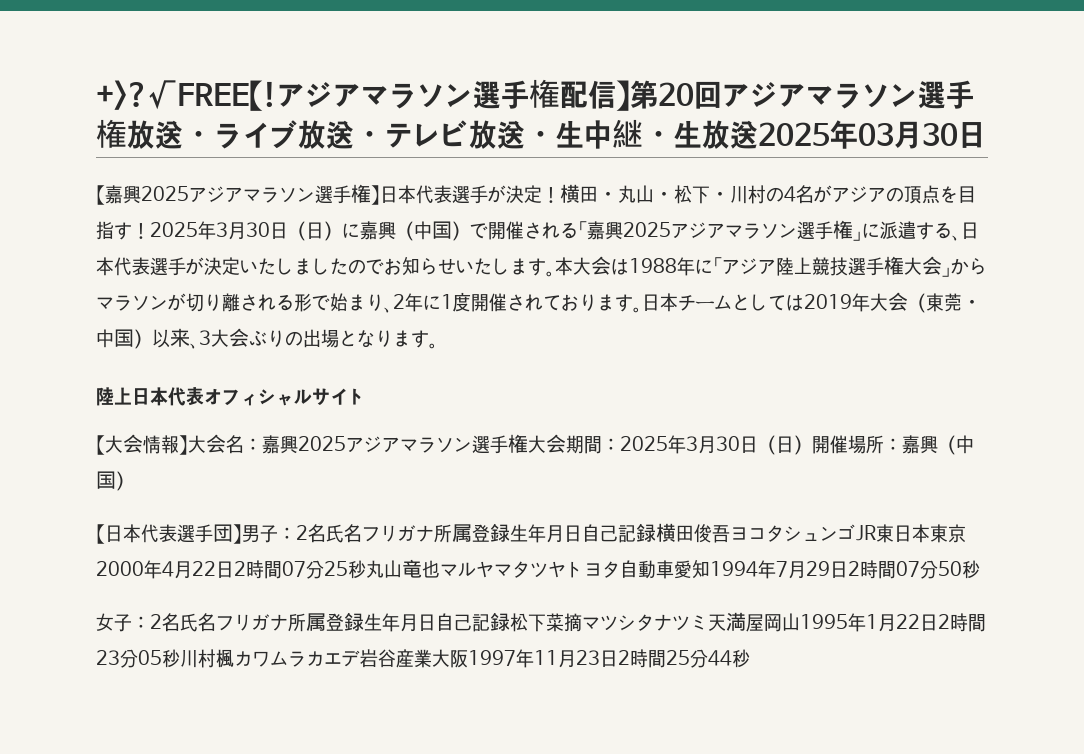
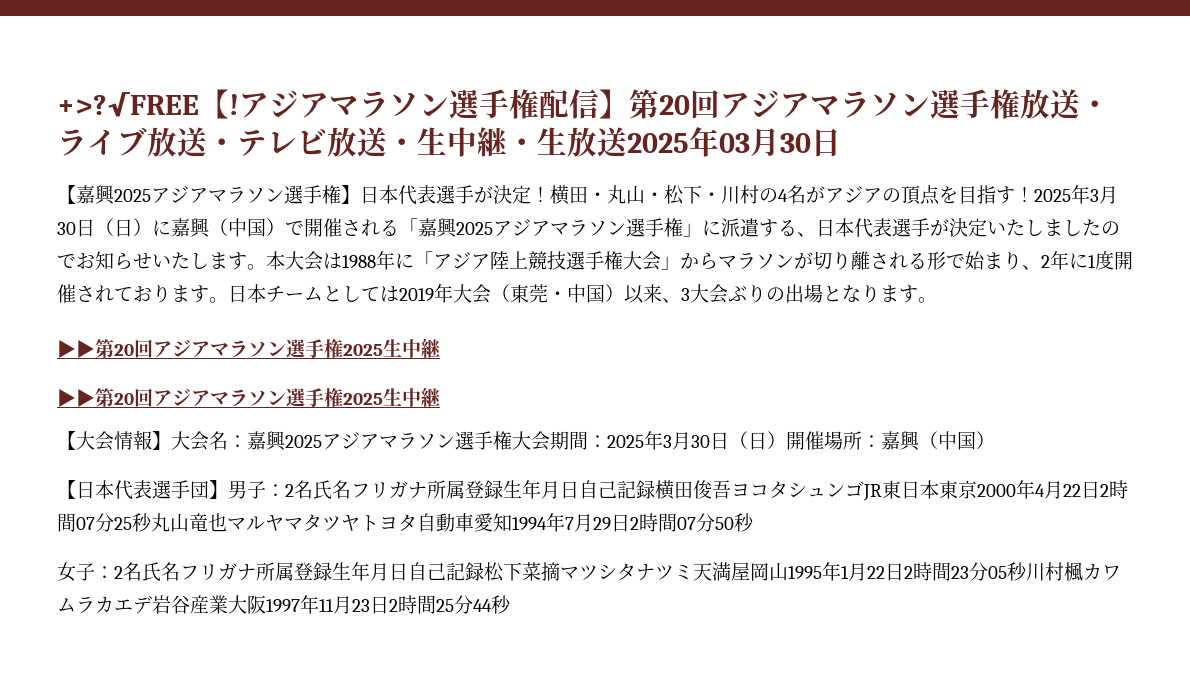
[96,387,366,406] 陸上日本代表オフィシャルサイト -> [57,338,441,358] [57,387,441,407] ▶▶第20回アジアマラソン選手権2025生中継 // ▶▶第20回アジアマラソン選手権2025生中継

